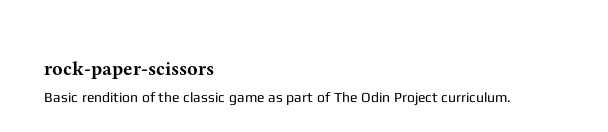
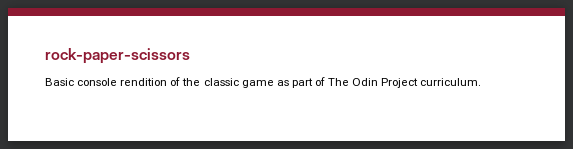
(78, 97) none -> [77,78,118,86] console

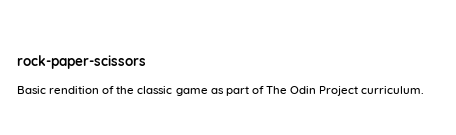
[77,78,118,86] console -> (46, 90) none

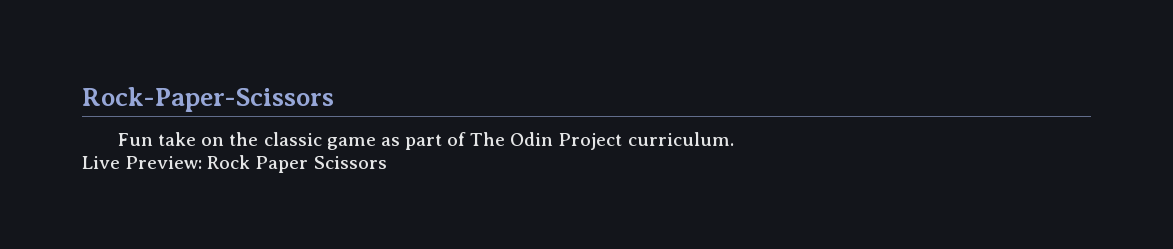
[17,55,146,69] [17,86,115,94] rock-paper-scissors // Basic rendition of -> [82,87,334,112] [117,132,225,146] Rock-Paper-Scissors // Fun take on
(425, 90) none -> [82,155,387,173] // Live Preview: Rock Paper Scissors

